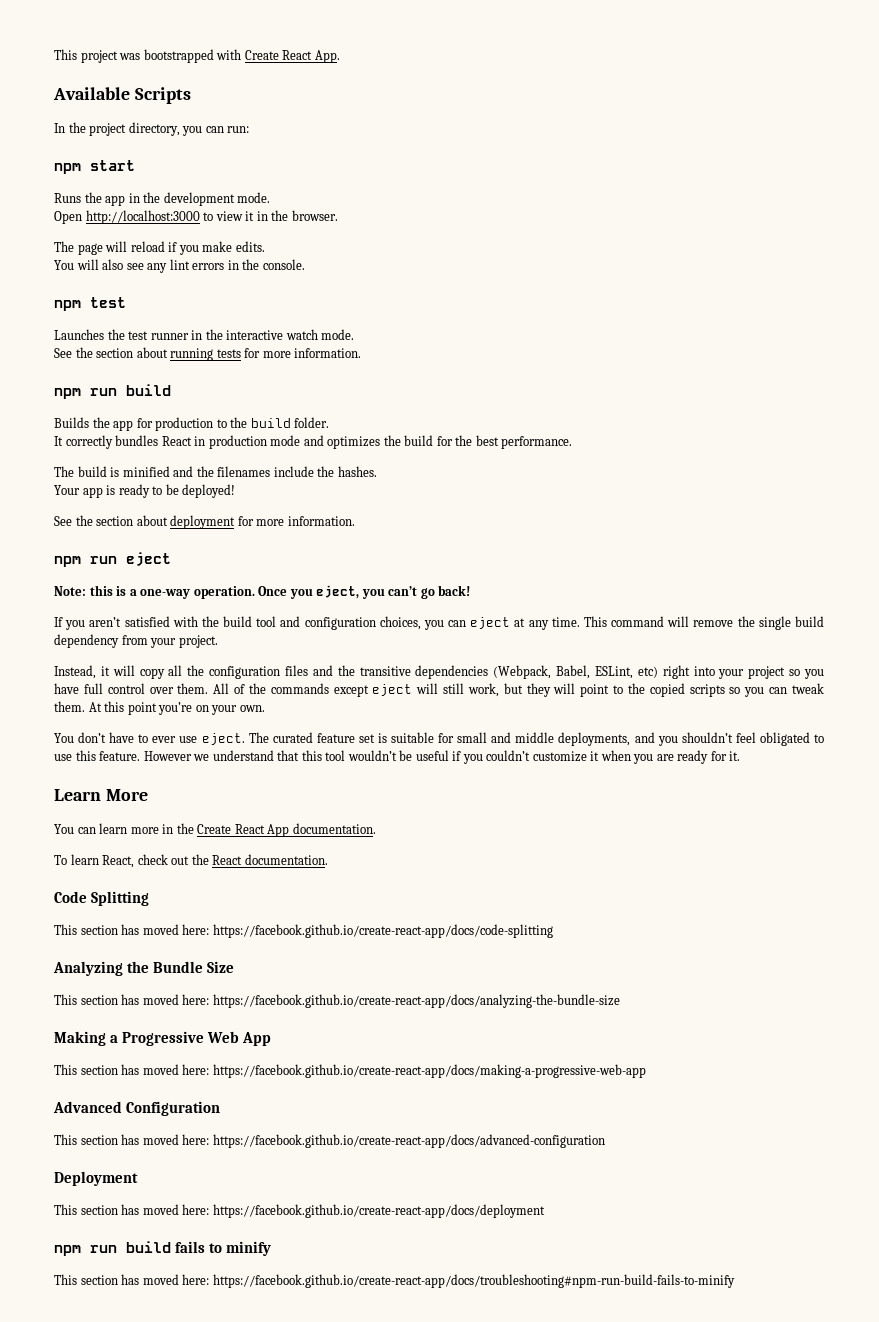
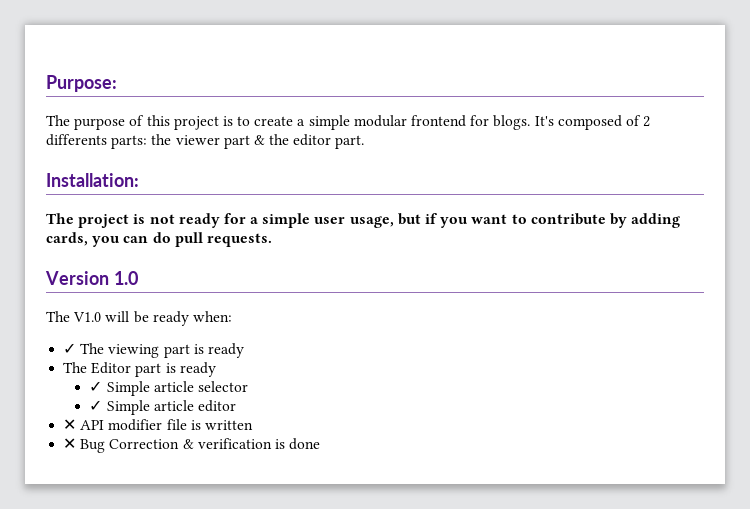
[54,49,340,63] [53,87,191,104] [54,122,250,136] [54,160,135,174] [54,192,271,206] [54,210,338,224] [54,241,265,255] [54,259,305,273] [54,297,126,311] [54,329,355,340] [54,347,362,361] [54,384,171,399] [54,417,330,431] [54,435,573,449] [54,466,377,477] [54,484,236,498] [54,515,355,529] [54,552,171,567] [54,585,471,599] [54,616,824,630] [54,634,218,648] [54,665,825,679] [54,683,825,697] [54,701,265,715] [54,732,824,746] [54,750,741,764] [54,789,148,801] [54,823,376,837] [54,854,328,868] [54,891,150,906] [54,924,553,938] [53,961,235,976] [54,994,620,1008] [54,1031,272,1046] [54,1064,646,1078] [53,1101,221,1116] [54,1134,605,1148] [54,1171,138,1186] [54,1204,545,1218] [54,1241,272,1256] [54,1274,735,1288] This project was bootstrapped with Create React App. // Available Scripts // In the project directory, you can run: // npm start // Runs the app in the development mode. // Open http://localhost:3000 to view it in the browser. // The page will reload if you make edits. // You will also see any lint errors in the console. // npm test // Launches the test runner in the interactive watch mode. // See the section about running tests for more information. // npm run build // Builds the app for production to the build folder. // It correctly bundles React in production mode and optimizes the build for the best performance. // The build is minified and the filenames include the hashes. // Your app is ready to be deployed! // See the section about deployment for more information. // npm run eject // Note: this is a one-way operation. Once you eject, you can’t go back! // If you aren’t satisfied with the build tool and configuration choices, you can eject at any time. This command will remove the single build dependency from your project. // Instead, it will copy all the configuration files and the transitive dependencies (Webpack, Babel, ESLint, etc) right into your project so you have full control over them. All of the commands except eject will still work, but they will point to the copied scripts so you can tweak them. At this point you’re on your own. // You don’t have to ever use eject. The curated feature set is suitable for small and middle deployments, and you shouldn’t feel obligated to use this feature. However we understand that this tool wouldn’t be useful if you couldn’t customize it when you are ready for it. // Learn More // You can learn more in the Create React App documentation. // To learn React, check out the React documentation. // Code Splitting // This section has moved here: https://facebook.github.io/create-react-app/docs/code-splitting // Analyzing the Bundle Size // This section has moved here: https://facebook.github.io/create-react-app/docs/analyzing-the-bundle-size // Making a Progressive Web App // This section has moved here: https://facebook.github.io/create-react-app/docs/making-a-progressive-web-app // Advanced Configuration // This section has moved here: https://facebook.github.io/create-react-app/docs/advanced-configuration // Deployment // This section has moved here: https://facebook.github.io/create-react-app/docs/deployment // npm run build fails to minify // This section has moved here: https://facebook.github.io/create-react-app/docs/troubleshooting#npm-run-build-fails-to-minify -> [46,75,117,92] [46,115,651,130] [46,134,365,149] [46,173,139,187] [46,213,681,228] [46,232,272,247] [45,271,138,285] [46,311,232,326] [63,343,244,358] [63,362,216,377] [89,381,248,396] [89,400,236,415] [63,419,253,431] [63,438,321,453] Purpose: // The purpose of this project is to create a simple modular frontend for blogs. It's composed of 2 differents parts: the viewer part & the editor part. // Installation: // The project is not ready for a simple user usage, but if you want to contribute by adding cards, you can do pull requests. // Version 1.0 // The V1.0 will be ready when: // ✓ The viewing part is ready // The Editor part is ready // ✓ Simple article selector // ✓ Simple article editor // ✕ API modifier file is written // ✕ Bug Correction & verification is done

